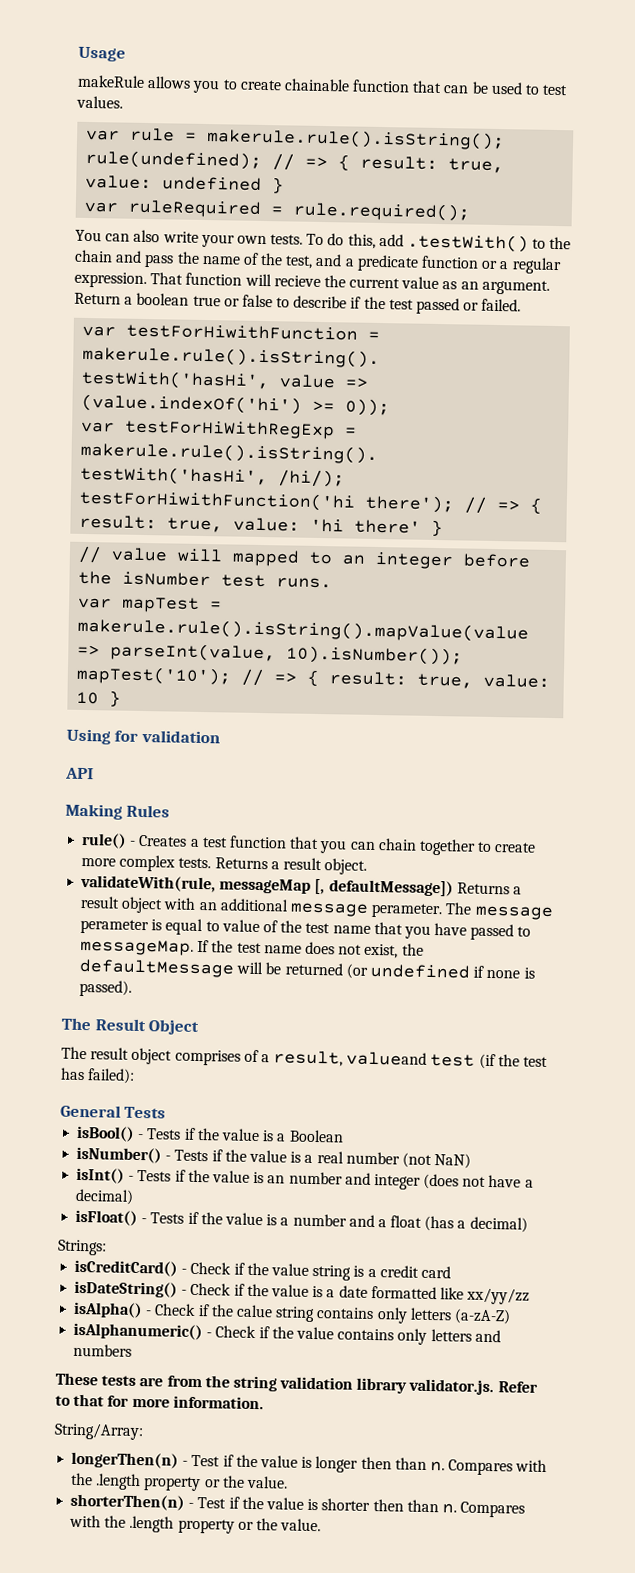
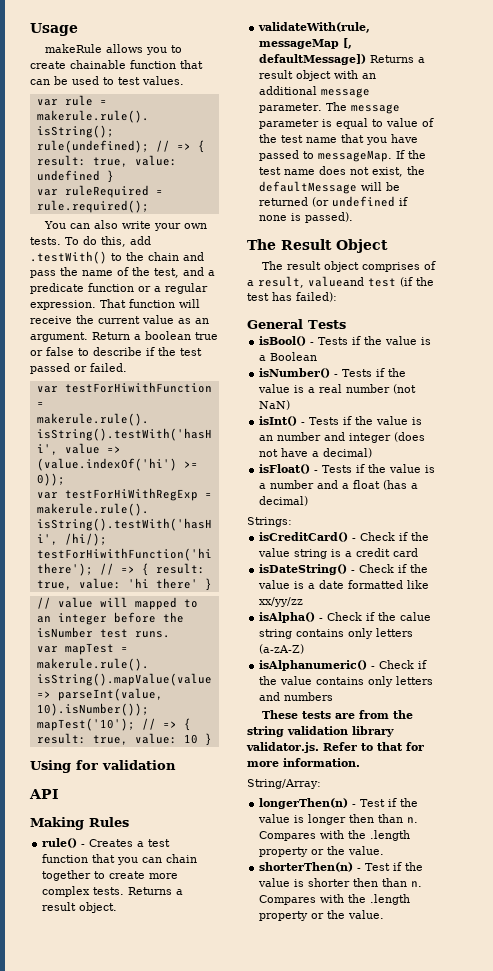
[273,275,321,287] recieve -> [30,316,72,324] receive
[371,902,444,919] perameter. -> [259,103,323,113] parameter.
[80,918,150,935] perameter -> [259,119,320,129] parameter

